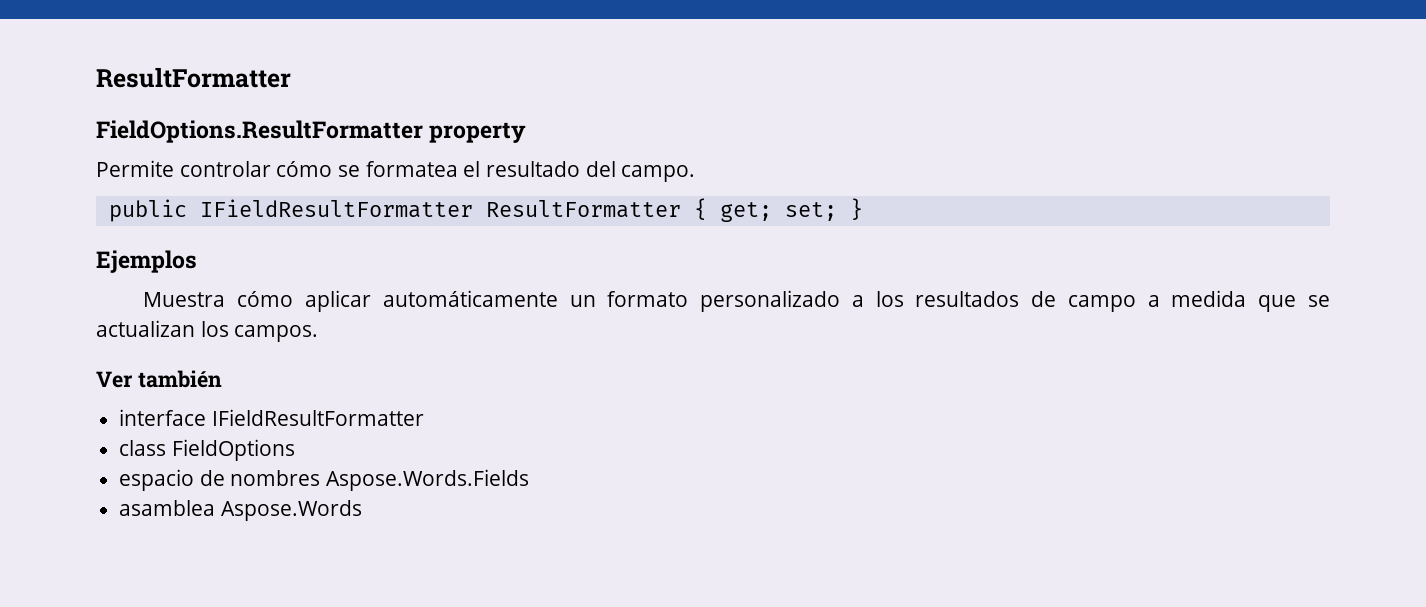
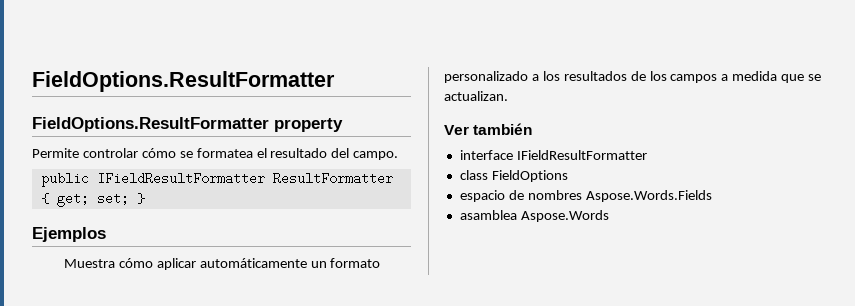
[96,67,291,88] ResultFormatter -> [32,71,335,92] FieldOptions.ResultFormatter
[1067,295,1136,312] campo -> [649,71,718,83] los campos
[96,320,319,342] actualizan los campos. -> [444,91,508,101] actualizan.

